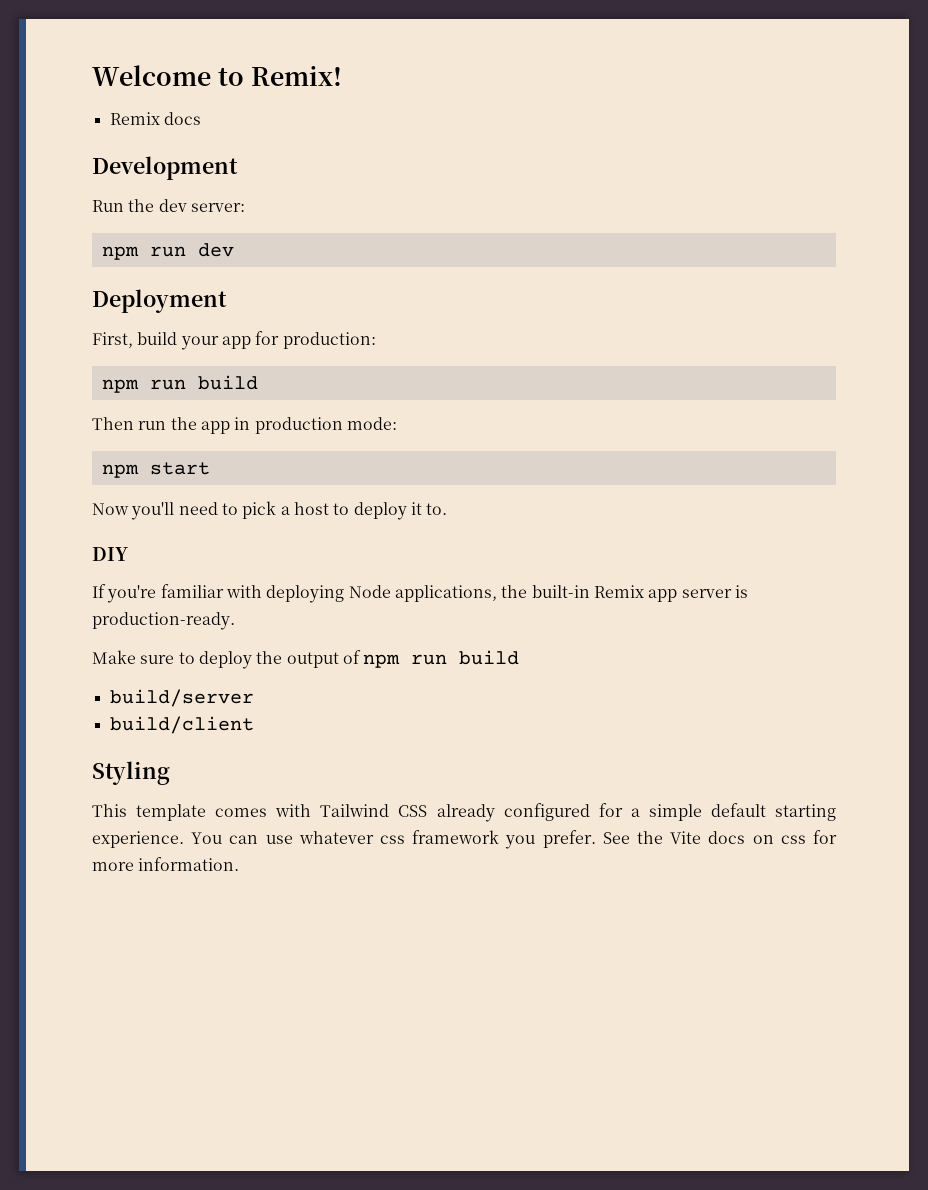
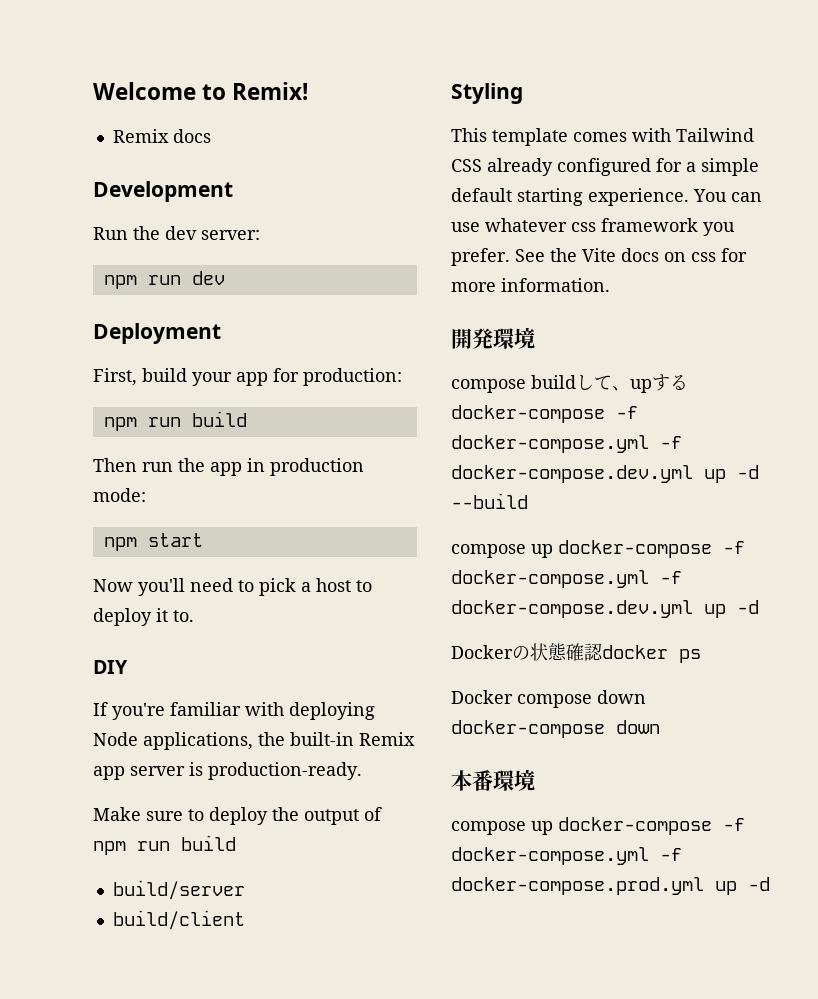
(240, 864) none -> [451,328,535,349] [451,374,688,393] [451,405,638,423] [451,435,682,453] [451,465,759,483] [451,493,528,509] [451,540,745,558] [451,570,682,588] [451,600,759,618] [451,643,701,663] [451,690,646,708] [451,720,660,738] [451,770,535,791] [451,817,745,835] [451,847,682,865] [451,877,770,895] // 開発環境 // compose buildして、upするdocker-compose -f docker-compose.yml -f docker-compose.dev.yml up -d --build // compose up docker-compose -f docker-compose.yml -f docker-compose.dev.yml up -d // Dockerの状態確認docker ps // Docker compose down docker-compose down // 本番環境 // compose up docker-compose -f docker-compose.yml -f docker-compose.prod.yml up -d

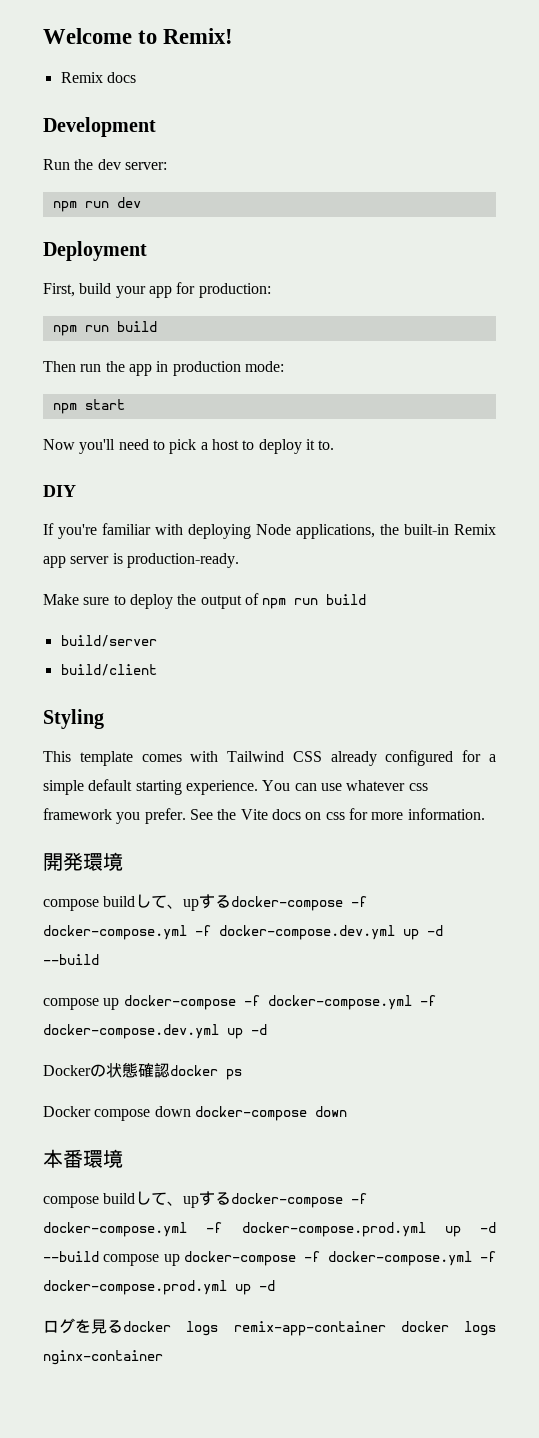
(526, 828) none -> [103,1191,368,1208] [43,1222,496,1237] [43,1251,160,1266] buildして、upするdocker-compose -f docker-compose.yml -f docker-compose.prod.yml up -d --build compose
(770, 884) none -> [43,1318,496,1336] [43,1350,163,1365] // ログを見るdocker logs remix-app-container docker logs nginx-container

